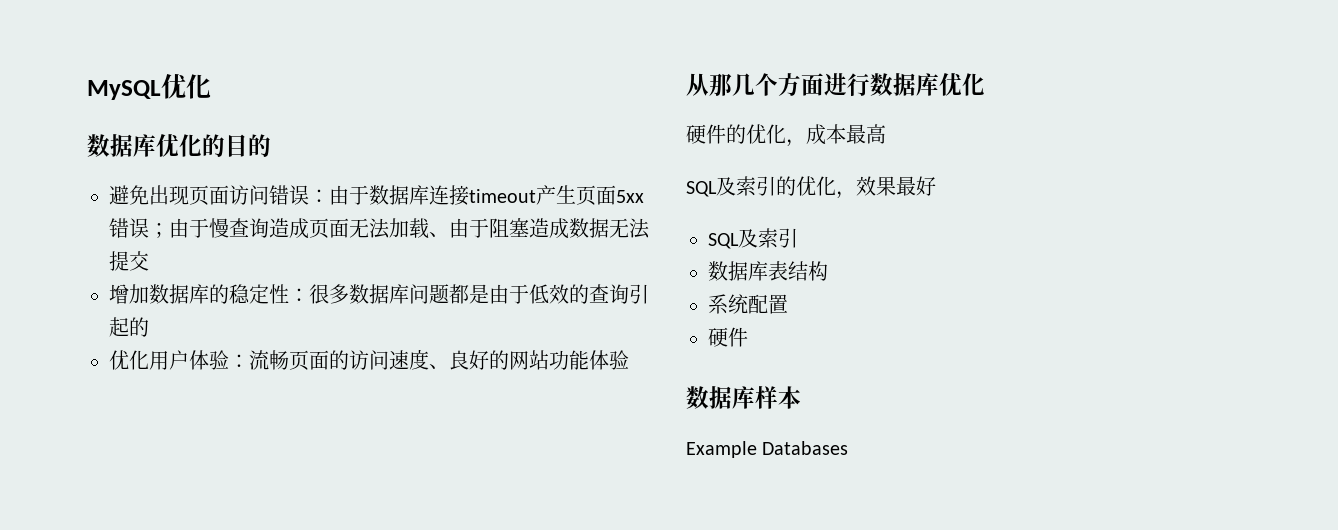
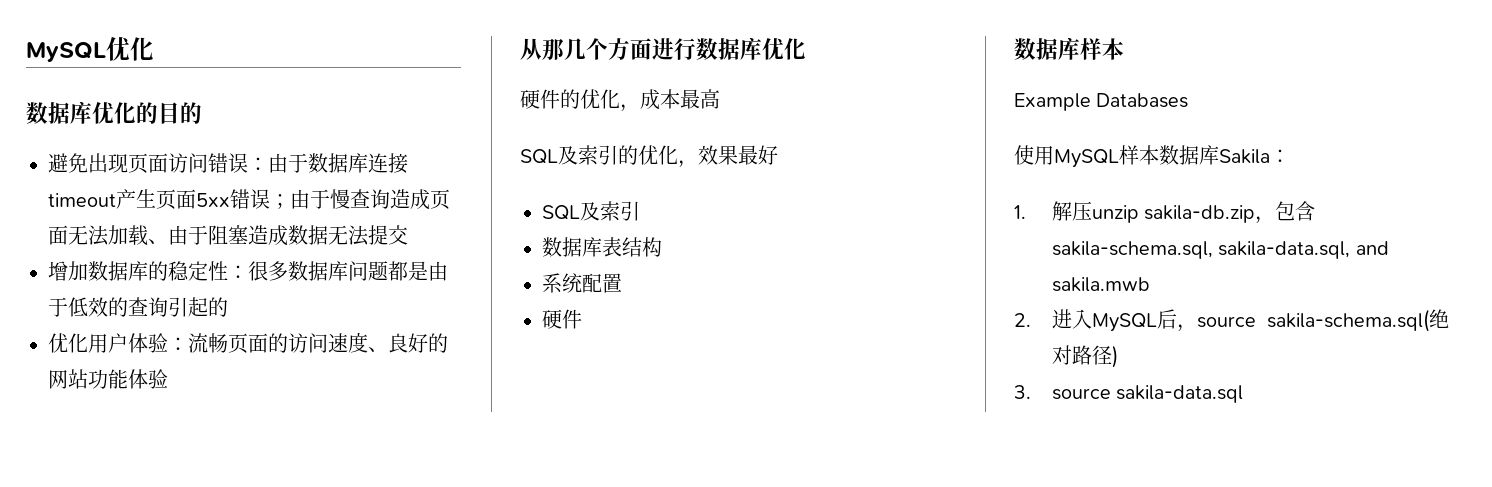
(849, 448) none -> [1014,145,1290,168] [1014,201,1316,224] [1051,241,1389,259] [1051,277,1150,292] [1014,309,1449,332] [1051,345,1118,368] [1014,385,1244,403] // 使用MySQL样本数据库Sakila： // 1.解压unzip sakila-db.zip，包含sakila-schema.sql, sakila-data.sql, and sakila.mwb // 2.进入MySQL后，source sakila-schema.sql(绝对路径) // 3. source sakila-data.sql

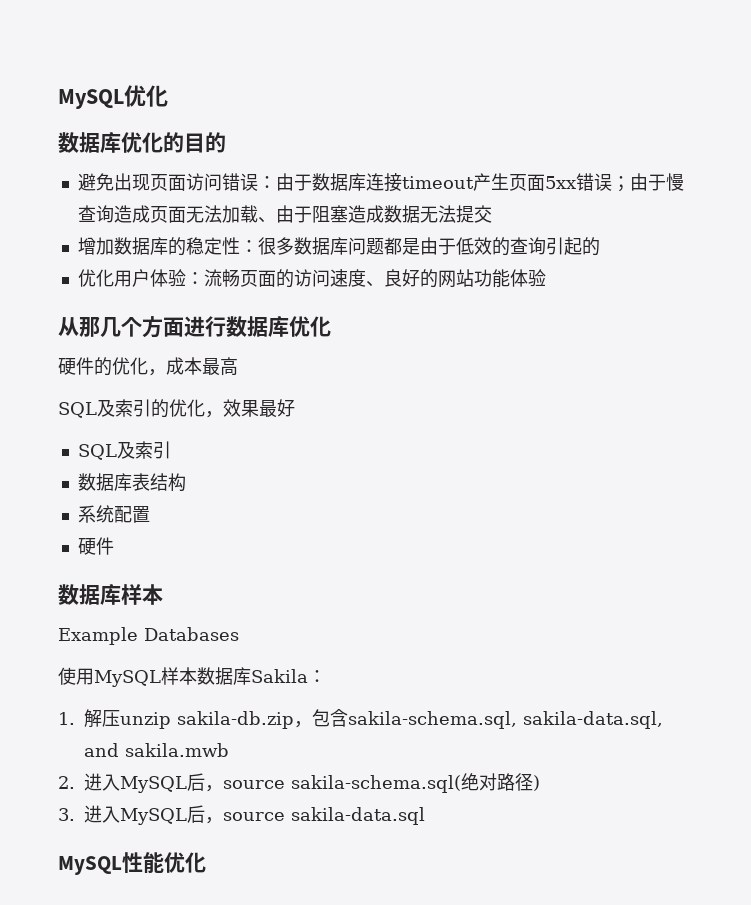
(1031, 392) none -> [84,805,224,825] 进入MySQL后，
(1244, 394) none -> [58,852,206,875] // MySQL性能优化

